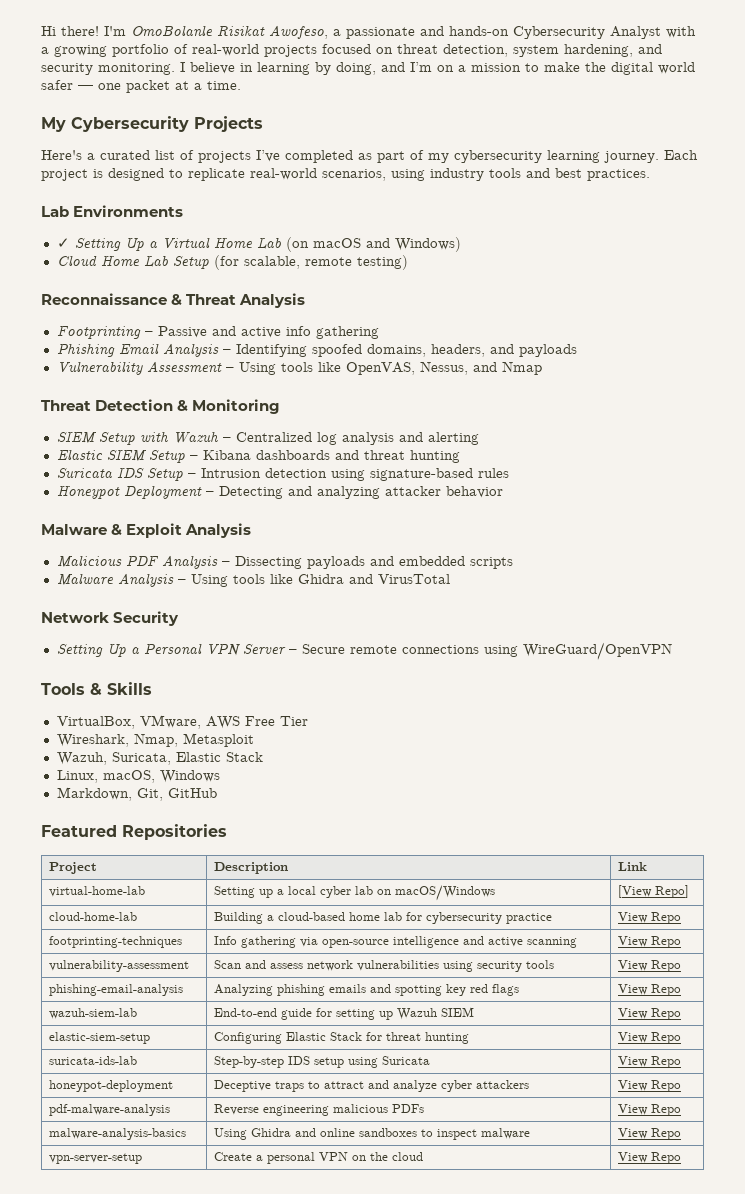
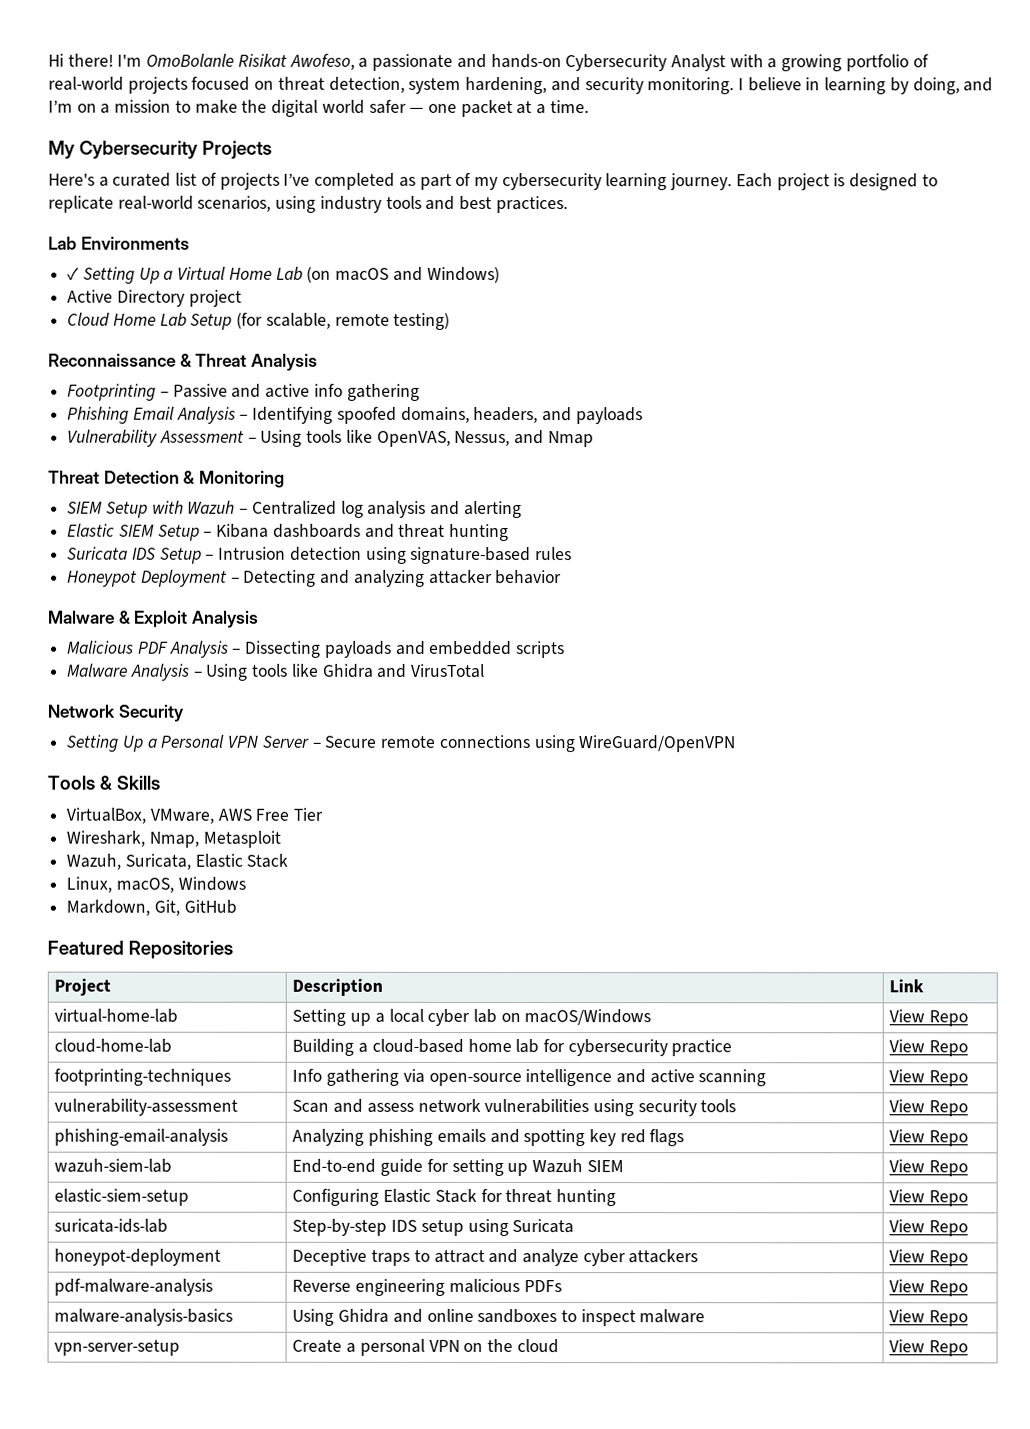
(461, 244) none -> [67,289,242,307] // Active Directory project
[617,885,689,898] [View Repo] -> [889,1009,969,1027] View Repo

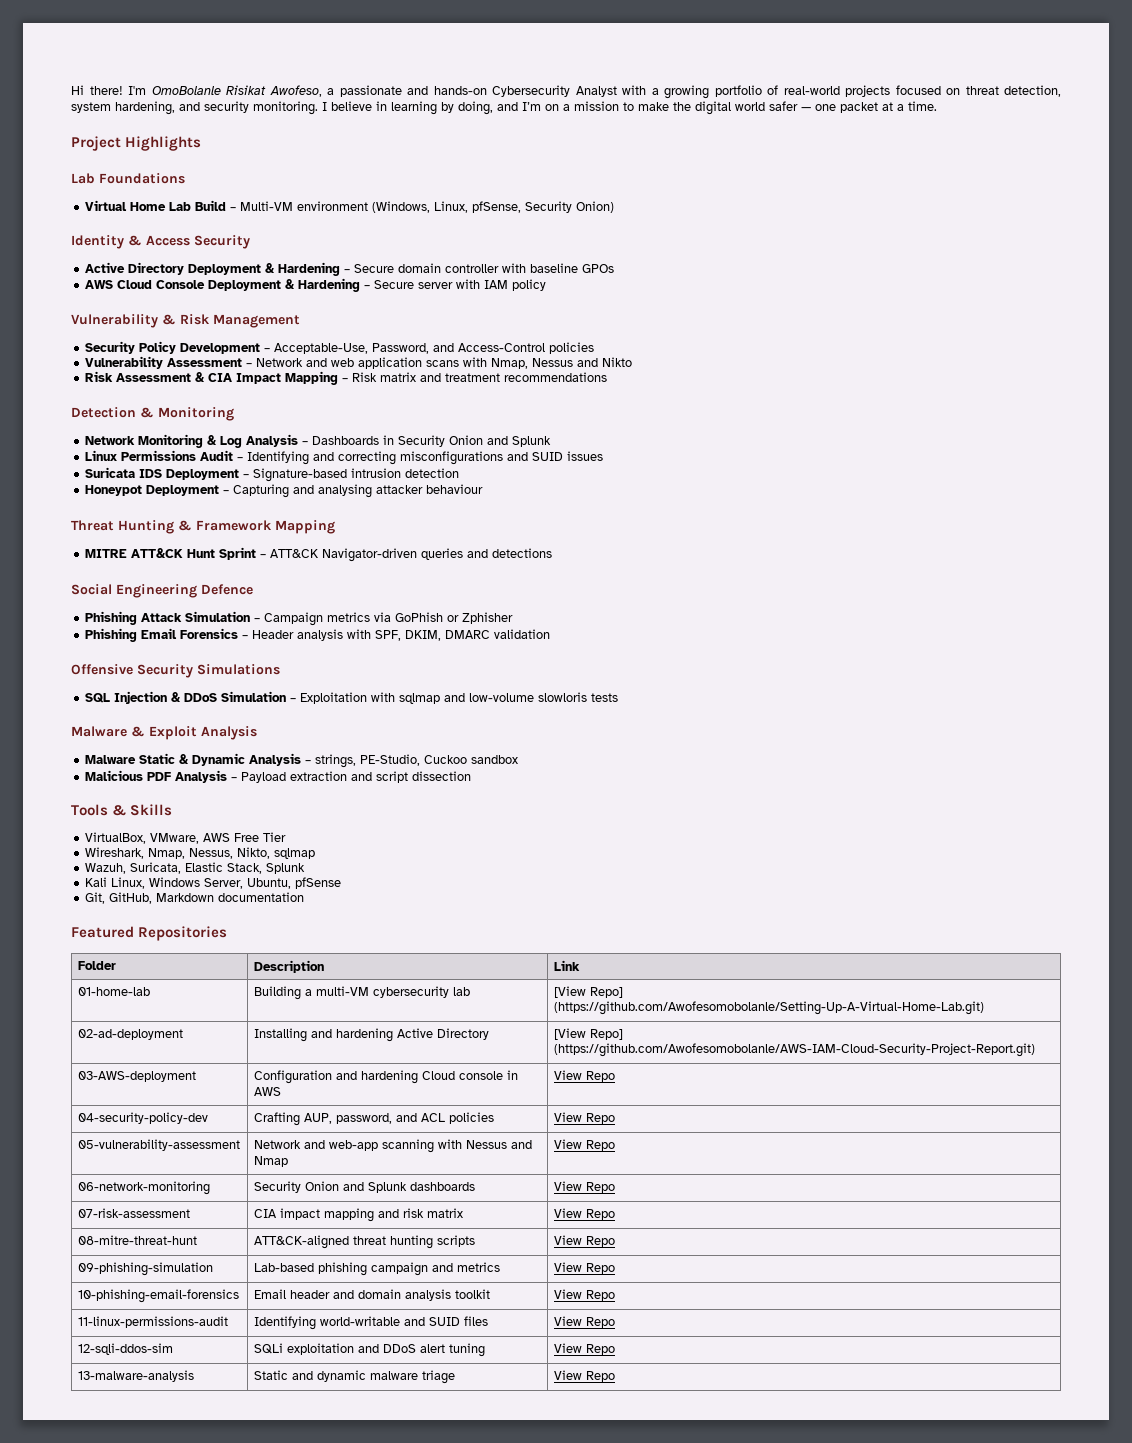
[48,140,272,159] [48,172,938,191] [48,195,568,214] [48,236,190,250] [67,266,500,284] [67,289,242,307] [67,312,451,330] [48,353,318,371] [67,383,420,401] [67,406,643,425] [67,429,594,448] [48,470,285,488] [67,500,522,519] [67,523,510,541] [67,546,573,565] [67,569,563,587] [48,610,259,628] [67,640,566,659] [67,663,486,681] [47,704,185,722] [66,734,736,753] My Cybersecurity Projects // Here's a curated list of projects I’ve completed as part of my cybersecurity learning journey. Each project is designed to replicate real-world scenarios, using industry tools and best practices. // Lab Environments // ✓ Setting Up a Virtual Home Lab (on macOS and Windows) // Active Directory project // Cloud Home Lab Setup (for scalable, remote testing) // Reconnaissance & Threat Analysis // Footprinting – Passive and active info gathering // Phishing Email Analysis – Identifying spoofed domains, headers, and payloads // Vulnerability Assessment – Using tools like OpenVAS, Nessus, and Nmap // Threat Detection & Monitoring // SIEM Setup with Wazuh – Centralized log analysis and alerting // Elastic SIEM Setup – Kibana dashboards and threat hunting // Suricata IDS Setup – Intrusion detection using signature-based rules // Honeypot Deployment – Detecting and analyzing attacker behavior // Malware & Exploit Analysis // Malicious PDF Analysis – Dissecting payloads and embedded scripts // Malware Analysis – Using tools like Ghidra and VirusTotal // Network Security // Setting Up a Personal VPN Server – Secure remote connections using WireGuard/OpenVPN -> [71,136,202,151] [71,173,185,184] [84,200,614,213] [71,235,250,249] [84,262,614,276] [84,278,546,292] [71,314,300,328] [84,341,594,354] [84,356,632,369] [84,371,607,385] [71,407,234,421] [84,434,551,448] [84,450,603,465] [84,467,459,482] [84,484,483,498] [71,520,335,534] [84,547,552,562] [71,584,253,598] [84,611,513,626] [84,628,550,642] [71,664,280,678] [84,691,618,704] [71,726,257,740] [84,753,518,768] [84,770,471,783] Project Highlights // Lab Foundations // Virtual Home Lab Build – Multi-VM environment (Windows, Linux, pfSense, Security Onion) // Identity & Access Security // Active Directory Deployment & Hardening – Secure domain controller with baseline GPOs // AWS Cloud Console Deployment & Hardening – Secure server with IAM policy // Vulnerability & Risk Management // Security Policy Development – Acceptable-Use, Password, and Access-Control policies // Vulnerability Assessment – Network and web application scans with Nmap, Nessus and Nikto // Risk Assessment & CIA Impact Mapping – Risk matrix and treatment recommendations // Detection & Monitoring // Network Monitoring & Log Analysis – Dashboards in Security Onion and Splunk // Linux Permissions Audit – Identifying and correcting misconfigurations and SUID issues // Suricata IDS Deployment – Signature-based intrusion detection // Honeypot Deployment – Capturing and analysing attacker behaviour // Threat Hunting & Framework Mapping // MITRE ATT&CK Hunt Sprint – ATT&CK Navigator-driven queries and detections // Social Engineering Defence // Phishing Attack Simulation – Campaign metrics via GoPhish or Zphisher // Phishing Email Forensics – Header analysis with SPF, DKIM, DMARC validation // Offensive Security Simulations // SQL Injection & DDoS Simulation – Exploitation with sqlmap and low-volume slowloris tests // Malware & Exploit Analysis // Malware Static & Dynamic Analysis – strings, PE-Studio, Cuckoo sandbox // Malicious PDF Analysis – Payload extraction and script dissection
[202,830,281,848] Metasploit -> [188,847,315,859] Nessus, Nikto, sqlmap
[246,853,289,868] [66,876,246,893] [66,899,237,916] Stack // Linux, macOS, Windows // Markdown, Git, GitHub -> [226,863,305,874] [84,877,341,889] [84,892,304,904] Stack, Splunk // Kali Linux, Windows Server, Ubuntu, pfSense // Git, GitHub, Markdown documentation
[54,978,112,996] Project -> [77,961,116,970] Folder
[54,1008,179,1023] [292,1008,652,1026] [889,1009,969,1027] [54,1038,173,1053] [292,1038,733,1057] [889,1039,969,1057] [54,1068,232,1086] [292,1068,767,1087] [889,1069,969,1087] [54,1098,239,1116] [292,1098,737,1117] [889,1099,969,1117] [54,1128,229,1146] [292,1128,685,1147] [889,1129,969,1147] [54,1158,173,1173] [292,1158,624,1177] [889,1159,969,1177] [54,1188,190,1206] [292,1188,617,1207] [889,1189,969,1207] [54,1218,169,1233] [292,1218,575,1236] [889,1219,969,1237] [54,1248,222,1266] [292,1248,699,1267] [889,1249,969,1267] [54,1278,214,1296] [292,1278,562,1296] [889,1279,969,1297] [54,1308,234,1326] [292,1308,636,1327] virtual-home-lab | Setting up a local cyber lab on macOS/Windows | View Repo // cloud-home-lab | Building a cloud-based home lab for cybersecurity practice | View Repo // footprinting-techniques | Info gathering via open-source intelligence and active scanning | View Repo // vulnerability-assessment | Scan and assess network vulnerabilities using security tools | View Repo // phishing-email-analysis | Analyzing phishing emails and spotting key red flags | View Repo // wazuh-siem-lab | End-to-end guide for setting up Wazuh SIEM | View Repo // elastic-siem-setup | Configuring Elastic Stack for threat hunting | View Repo // suricata-ids-lab | Step-by-step IDS setup using Suricata | View Repo // honeypot-deployment | Deceptive traps to attract and analyze cyber attackers | View Repo // pdf-malware-analysis | Reverse engineering malicious PDFs | View Repo // malware-analysis-basics | Using Ghidra and online sandboxes to inspect -> [77,987,150,996] [253,986,470,1000] [553,986,623,998] [553,1001,984,1015] [77,1029,183,1040] [253,1028,489,1042] [553,1028,623,1040] [553,1043,1035,1057] [77,1071,196,1082] [253,1070,518,1084] [253,1087,281,1096] [553,1070,615,1082] [77,1112,208,1124] [253,1112,494,1126] [553,1112,615,1124] [77,1139,240,1151] [253,1139,532,1153] [253,1156,288,1167] [553,1139,615,1151] [77,1181,210,1195] [253,1181,475,1193] [553,1181,615,1193] [77,1208,190,1218] [253,1208,463,1222] [553,1208,615,1220] [77,1235,197,1245] [253,1235,475,1249] [553,1235,615,1247] [77,1262,213,1276] [253,1262,500,1276] [553,1262,615,1274] [77,1289,239,1303] [253,1289,490,1301] [553,1289,615,1301] [77,1316,228,1328] [253,1316,488,1330] [553,1316,615,1328] [77,1343,173,1355] [253,1343,485,1357] [553,1343,615,1355] [77,1370,194,1382] [253,1370,366,1382] 01-home-lab | Building a multi-VM cybersecurity lab | [View Repo] (https://github.com/Awofesomobolanle/Setting-Up-A-Virtual-Home-Lab.git) // 02-ad-deployment | Installing and hardening Active Directory | [View Repo] (https://github.com/Awofesomobolanle/AWS-IAM-Cloud-Security-Project-Report.git) // 03-AWS-deployment | Configuration and hardening Cloud console in AWS | View Repo // 04-security-policy-dev | Crafting AUP, password, and ACL policies | View Repo // 05-vulnerability-assessment | Network and web-app scanning with Nessus and Nmap | View Repo // 06-network-monitoring | Security Onion and Splunk dashboards | View Repo // 07-risk-assessment | CIA impact mapping and risk matrix | View Repo // 08-mitre-threat-hunt | ATT&CK-aligned threat hunting scripts | View Repo // 09-phishing-simulation | Lab-based phishing campaign and metrics | View Repo // 10-phishing-email-forensics | Email header and domain analysis toolkit | View Repo // 11-linux-permissions-audit | Identifying world-writable and SUID files | View Repo // 12-sqli-ddos-sim | SQLi exploitation and DDoS alert tuning | View Repo // 13-malware-analysis | Static and dynamic
[889,1309,969,1327] [54,1339,181,1356] [292,1338,559,1356] [889,1339,969,1357] | View Repo // vpn-server-setup | Create a personal VPN on the cloud | View Repo -> [421,1370,455,1384] [553,1370,615,1382] triage | View Repo

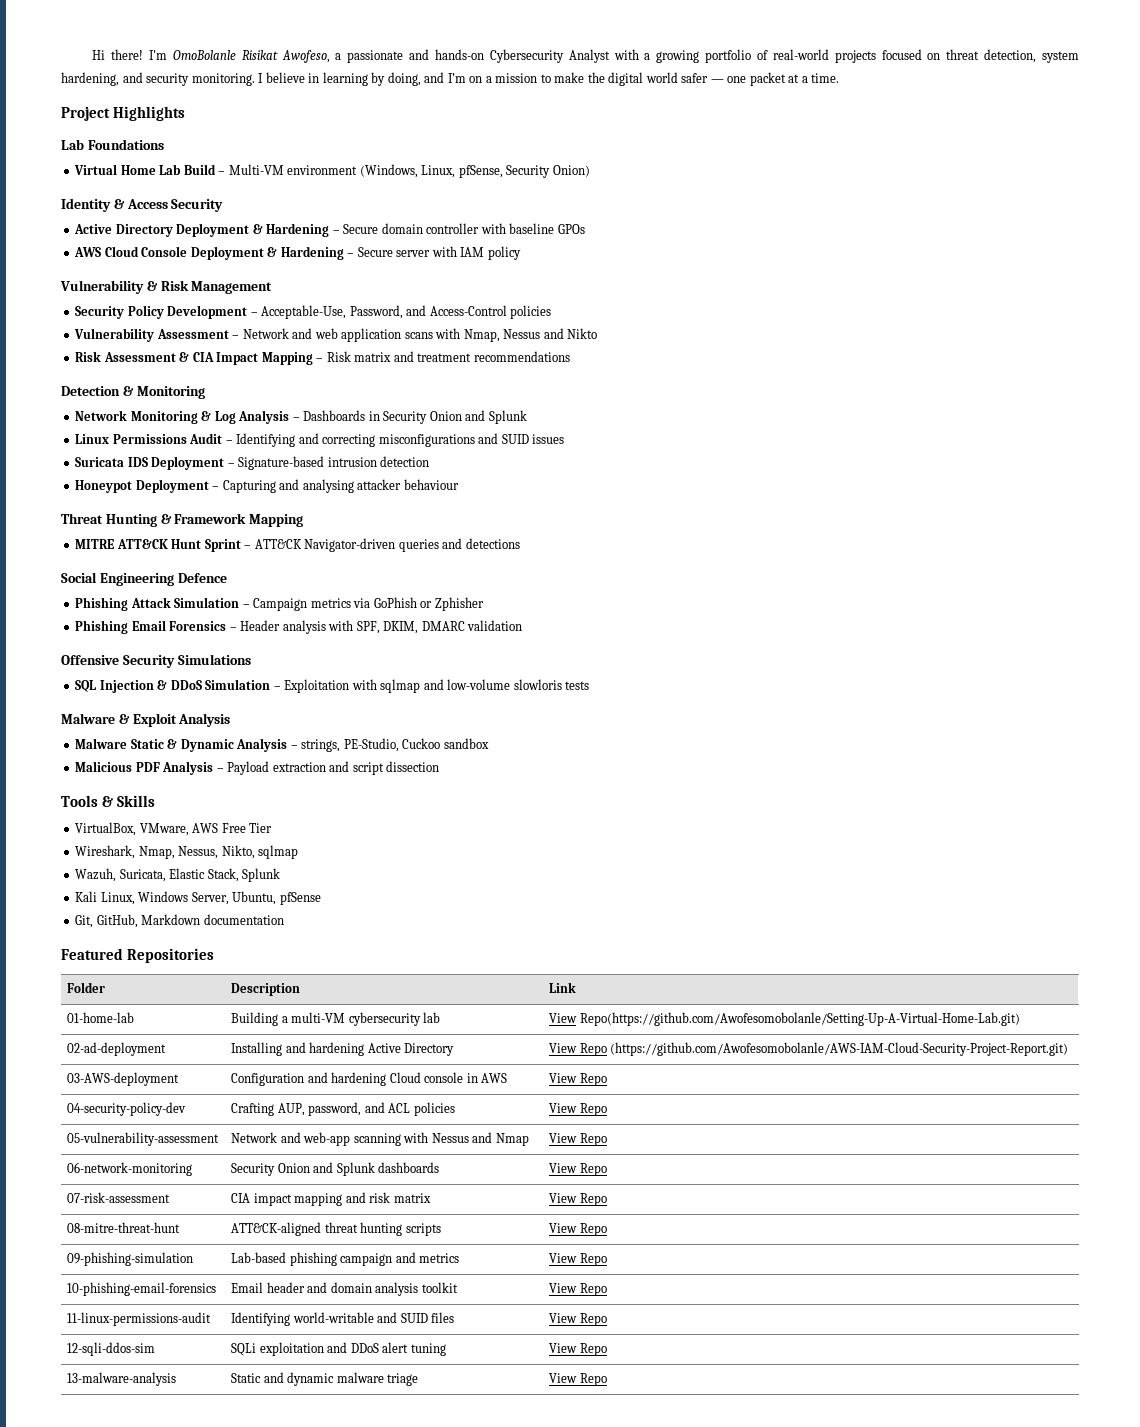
[553,986,623,998] [553,1001,984,1015] [View Repo] (https://github.com/Awofesomobolanle/Setting-Up-A-Virtual-Home-Lab.git) -> [549,1012,1020,1026] View Repo(https://github.com/Awofesomobolanle/Setting-Up-A-Virtual-Home-Lab.git)
[553,1028,623,1040] [View Repo] -> [549,1043,607,1056] View Repo

